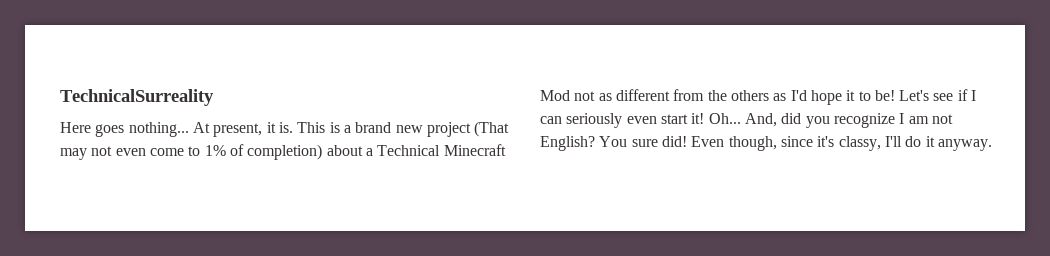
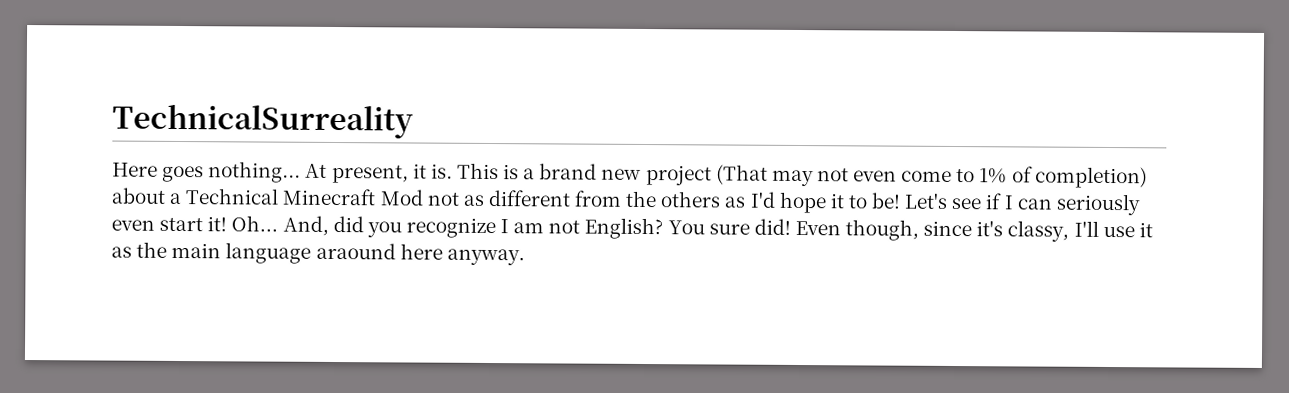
[905,136,935,147] do it -> [1102,222,1153,238] [111,241,443,264] use it as the main language araound here

